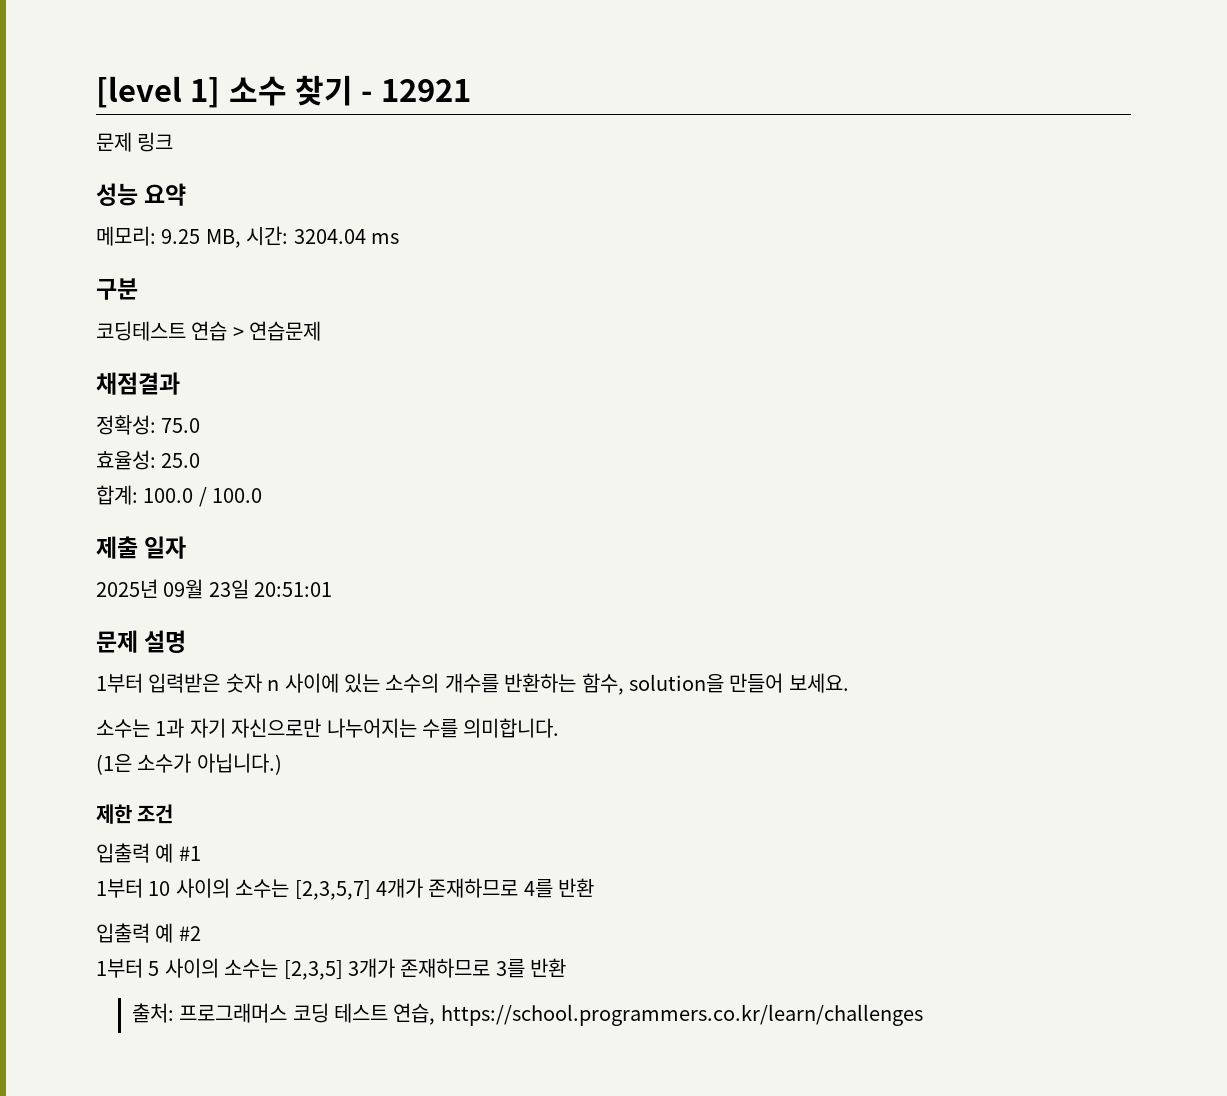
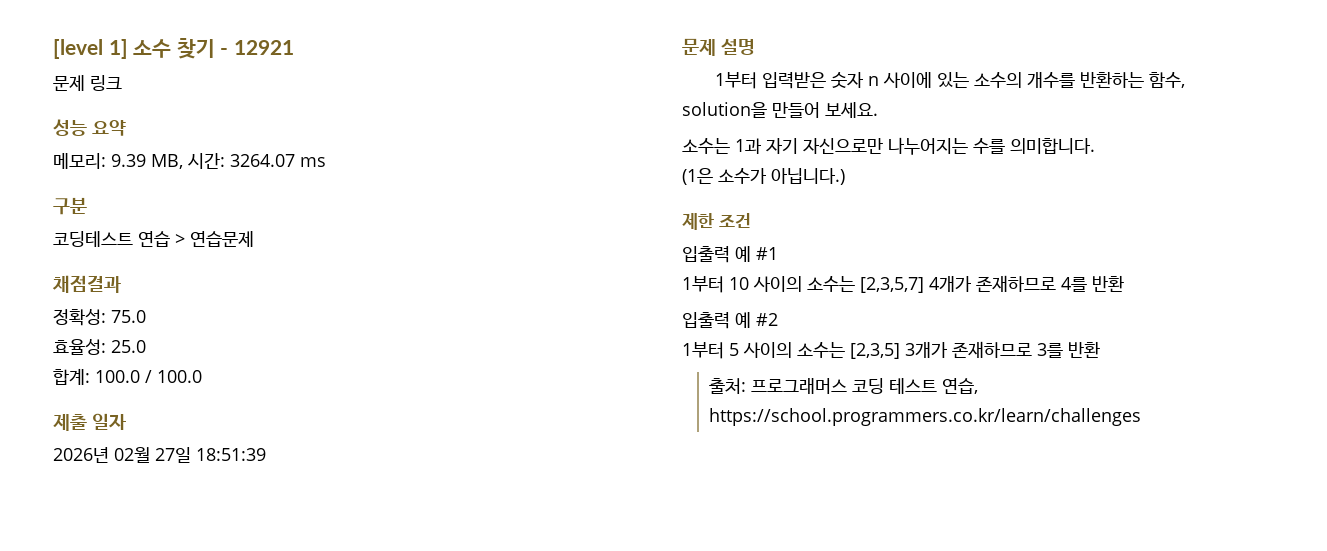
[161,229,201,244] 9.25 -> [111,154,146,167] 9.39
[293,229,366,244] 3204.04 -> [229,154,295,167] 3264.07
[96,579,333,599] 2025년 09월 23일 20:51:01 -> [53,447,266,463] 2026년 02월 27일 18:51:39

